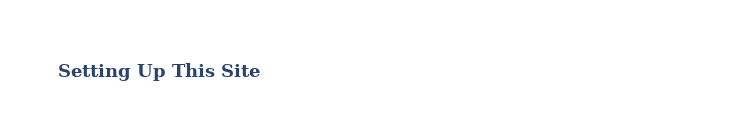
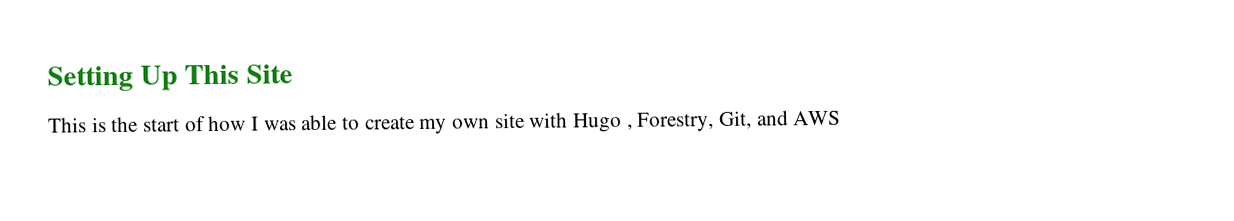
(260, 70) none -> [48,110,842,134] // This is the start of how I was able to create my own site with Hugo , Forestry, Git, and AWS

